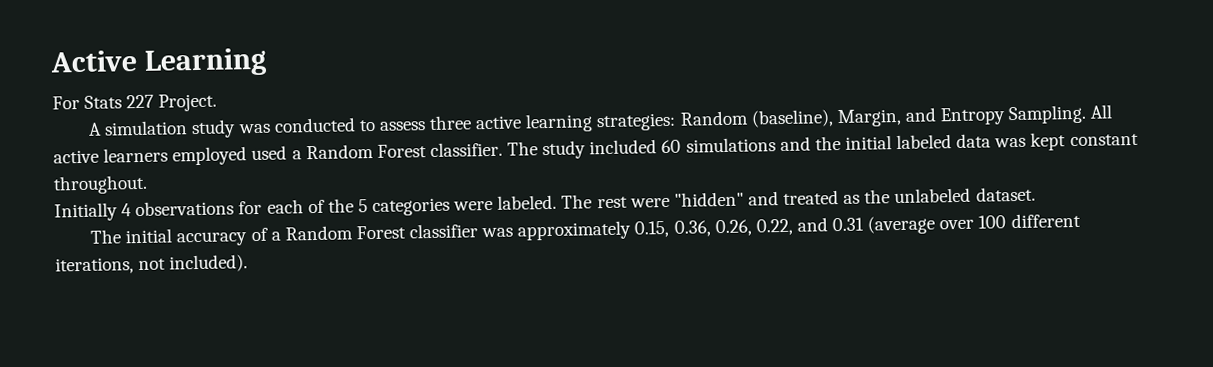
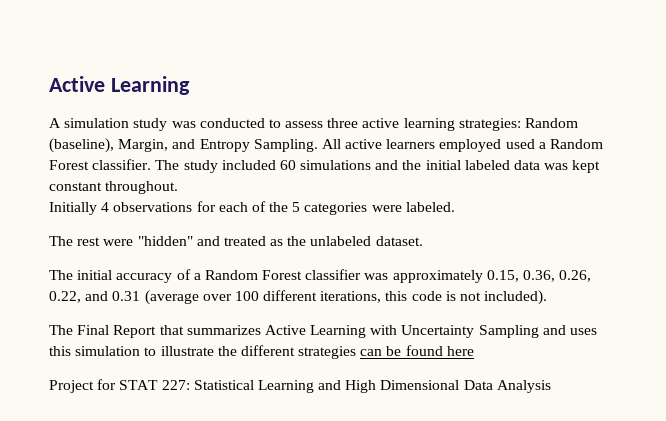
[50,47,267,77] [52,93,218,112] Active Learning // For Stats 227 Project. -> [49,76,190,95] Active Learning
(558, 202) none -> (455, 207) //
(134, 266) none -> [385,291,456,301] this code is
(249, 263) none -> [49,325,598,338] [49,345,474,359] [49,379,551,393] // The Final Report that summarizes Active Learning with Uncertainty Sampling and uses this simulation to illustrate the different strategies can be found here // Project for STAT 227: Statistical Learning and High Dimensional Data Analysis

